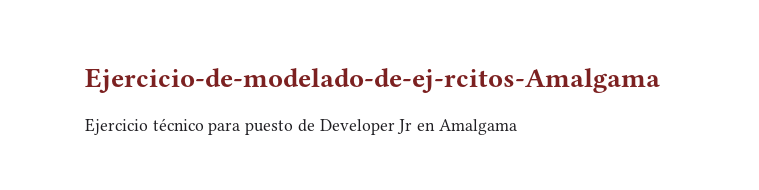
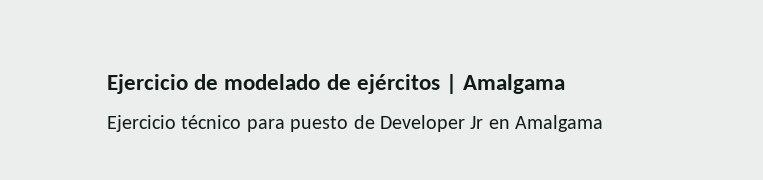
[85,68,660,93] Ejercicio-de-modelado-de-ej-rcitos-Amalgama -> [107,74,566,94] Ejercicio de modelado de ejércitos | Amalgama

